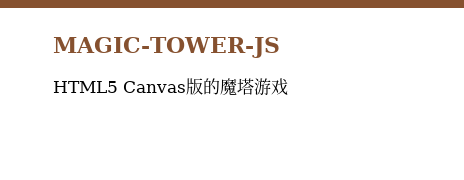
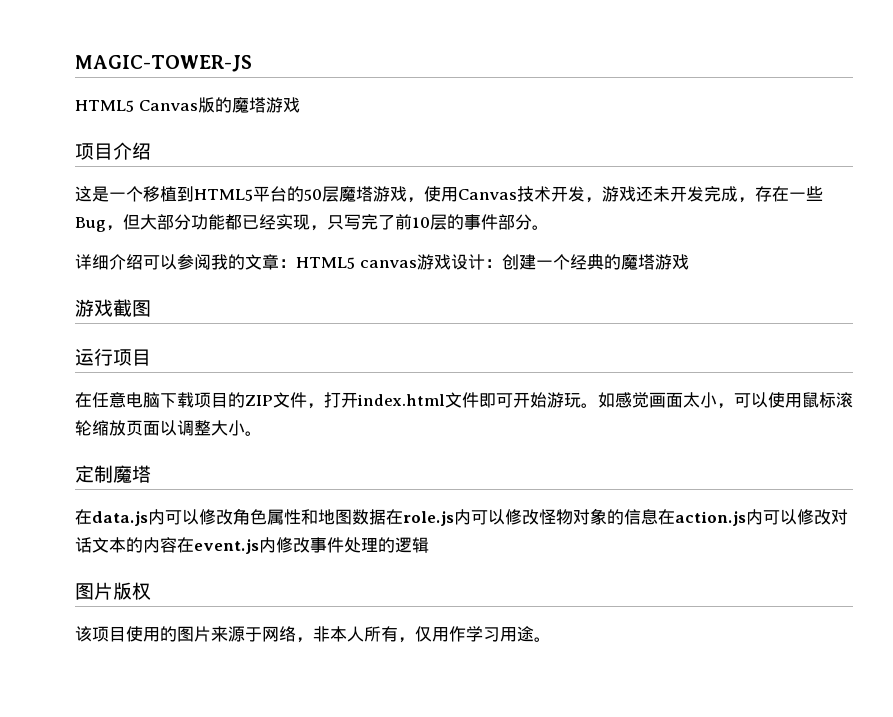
(288, 87) none -> [75,142,151,160] [75,186,823,203] [75,214,549,232] [75,254,689,270] [75,299,151,317] [75,348,151,366] [75,392,853,409] [75,420,262,436] [75,465,151,483] [75,508,848,526] [75,537,429,554] [75,582,151,600] [75,626,551,643] // 项目介绍 // 这是一个移植到HTML5平台的50层魔塔游戏，使用Canvas技术开发，游戏还未开发完成，存在一些Bug，但大部分功能都已经实现，只写完了前10层的事件部分。 // 详细介绍可以参阅我的文章：HTML5 canvas游戏设计：创建一个经典的魔塔游戏 // 游戏截图 // 运行项目 // 在任意电脑下载项目的ZIP文件，打开index.html文件即可开始游玩。如感觉画面太小，可以使用鼠标滚轮缩放页面以调整大小。 // 定制魔塔 // 在data.js内可以修改角色属性和地图数据在role.js内可以修改怪物对象的信息在action.js内可以修改对话文本的内容在event.js内修改事件处理的逻辑 // 图片版权 // 该项目使用的图片来源于网络，非本人所有，仅用作学习用途。

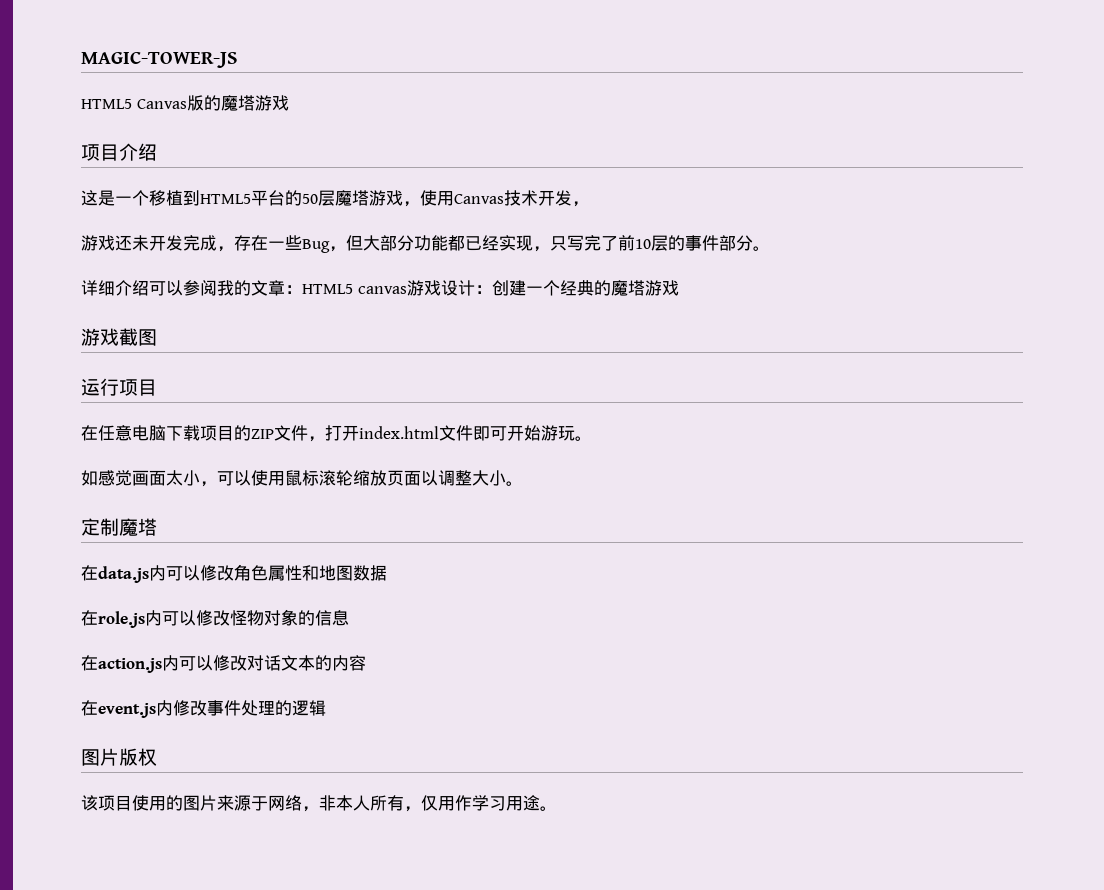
(602, 200) none -> (589, 204) //
(598, 405) none -> (592, 438) //
(386, 517) none -> (387, 573) //
(658, 517) none -> (349, 618) //
(177, 545) none -> (366, 663) //

